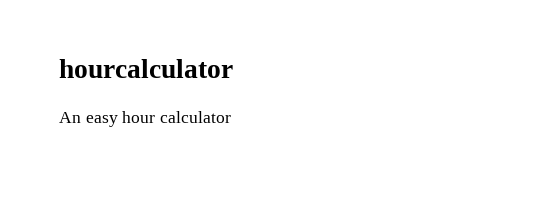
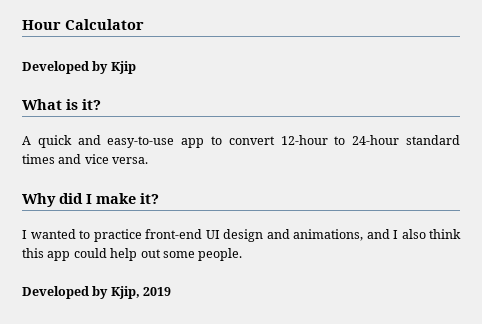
[59,59,233,78] [59,111,232,127] hourcalculator // An easy hour calculator -> [22,19,144,30] [22,61,136,74] [22,99,101,110] [22,135,461,148] [22,154,149,164] [22,193,159,207] [22,229,461,242] [22,248,243,261] [22,286,172,299] Hour Calculator // Developed by Kjip // What is it? // A quick and easy-to-use app to convert 12-hour to 24-hour standard times and vice versa. // Why did I make it? // I wanted to practice front-end UI design and animations, and I also think this app could help out some people. // Developed by Kjip, 2019

